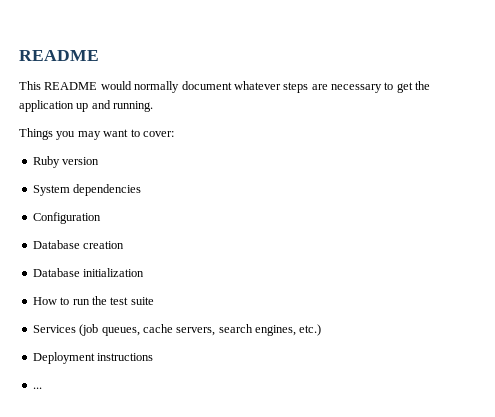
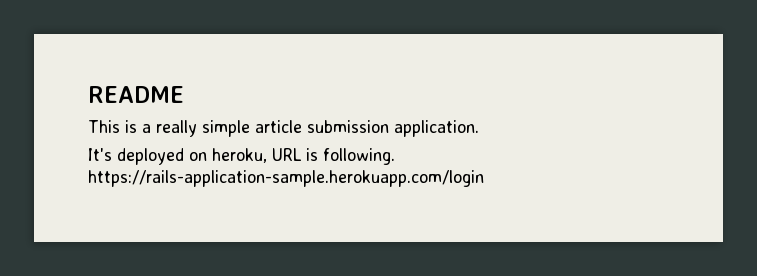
[44,81,431,93] [19,100,154,112] [19,128,174,140] [32,156,100,168] [32,184,142,196] [32,212,101,224] [32,240,125,249] [32,268,145,277] [32,296,154,305] [32,324,322,336] [32,352,154,364] [32,387,42,389] README would normally document whatever steps are necessary to get the application up and running. // Things you may want to cover: // Ruby version // System dependencies // Configuration // Database creation // Database initialization // How to run the test suite // Services (job queues, cache servers, search engines, etc.) // Deployment instructions // ... -> [125,120,479,137] [88,148,395,165] [88,170,484,187] is a really simple article submission application. // It's deployed on heroku, URL is following. https://rails-application-sample.herokuapp.com/login

